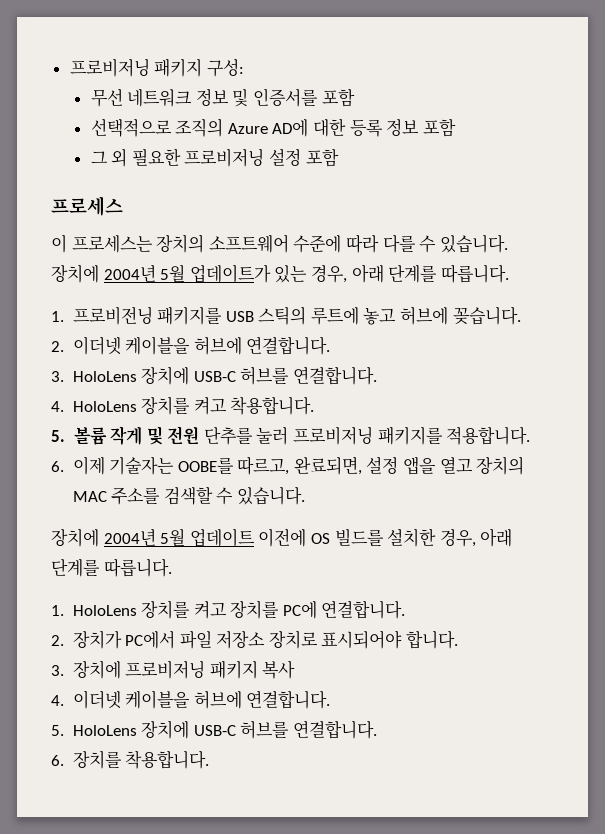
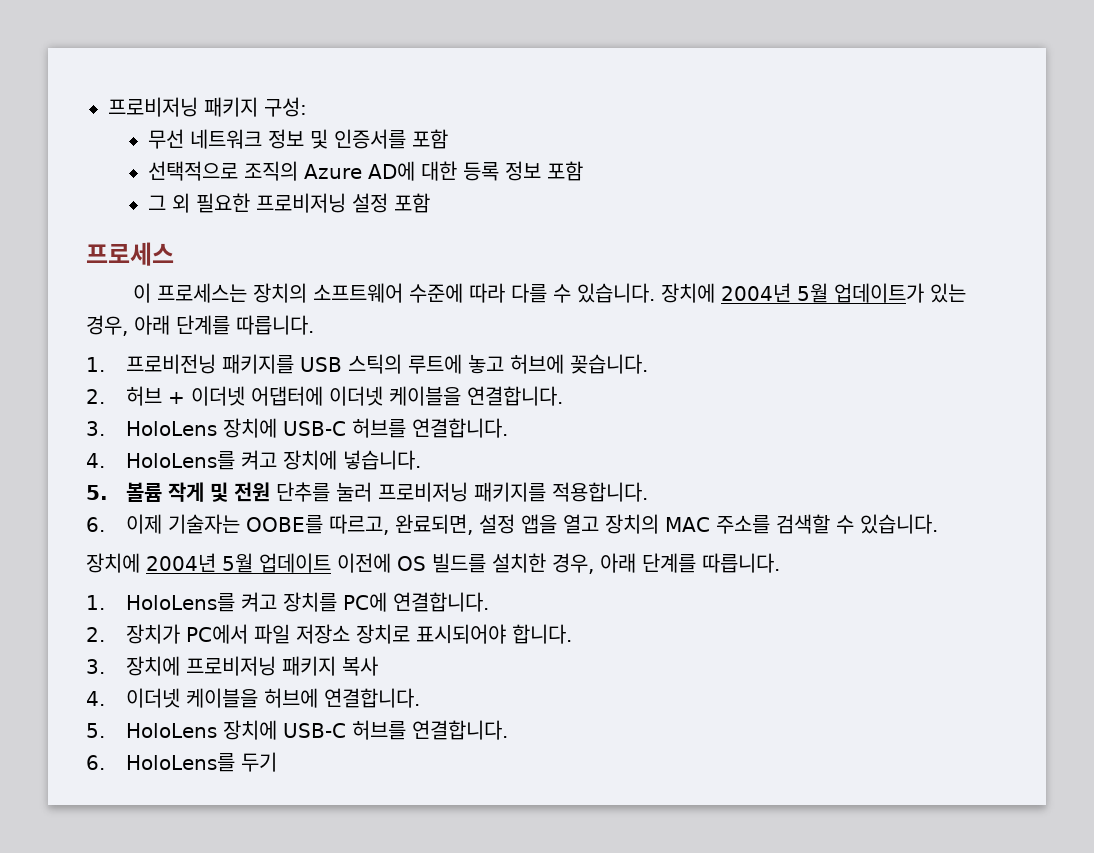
[72,336,242,355] 이더넷 케이블을 허브에 -> [125,386,461,406] 허브 + 이더넷 어댑터에 이더넷 케이블을
[72,396,315,415] HoloLens 장치를 켜고 착용합니다. -> [125,450,421,470] HoloLens를 켜고 장치에 넣습니다.
[72,600,191,619] HoloLens 장치를 -> [125,593,235,612] HoloLens를
[72,750,210,769] 장치를 착용합니다. -> [125,752,277,772] HoloLens를 두기

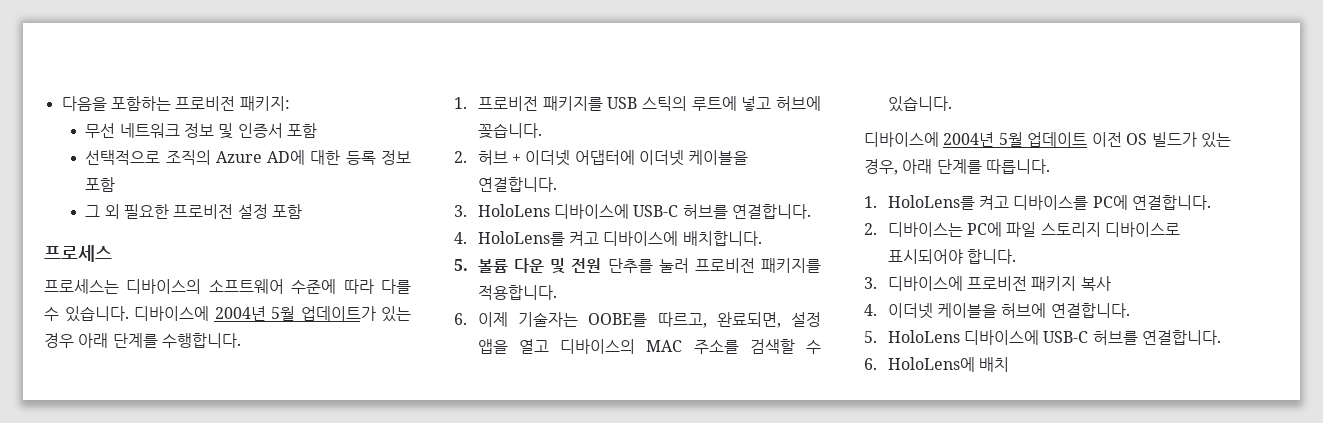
[108,97,307,117] 프로비저닝 패키지 구성: -> [61,96,290,111] 다음을 포함하는 프로비전 패키지:
[333,129,406,149] 인증서를 -> [237,123,283,138] 인증서
[255,193,346,213] 프로비저닝 -> [173,204,234,219] 프로비전
[132,283,307,303] 이 프로세스는 장치의 -> [44,279,202,294] 프로세스는 디바이스의
[660,283,715,303] 장치에 -> [134,306,209,321] 디바이스에
[86,315,314,336] [86,354,216,374] 경우, 아래 단계를 따릅니다. // 1. 프로비전닝 -> [44,333,241,348] [454,96,538,111] 경우 아래 단계를 수행합니다. // 1. 프로비전
[467,354,504,374] 놓고 -> [741,96,772,111] 넣고
[222,418,277,438] 장치에 -> [554,204,630,219] 디바이스에
[282,450,421,470] 장치에 넣습니다. -> [603,231,762,246] 디바이스에 배치합니다.
[167,482,204,502] 작게 -> [513,258,544,273] 다운
[377,482,468,502] 프로비저닝 -> [694,258,755,273] 프로비전
[604,514,659,534] 장치의 -> [560,339,636,354] 디바이스의
[86,553,140,573] 장치에 -> [864,132,939,147] 디바이스에
[337,553,546,573] 이전에 OS 빌드를 설치한 -> [1091,132,1231,148] 이전 OS 빌드가 있는
[282,592,337,612] 장치를 -> [1013,195,1089,210] 디바이스를
[125,624,410,644] 장치가 PC에서 파일 저장소 장치로 -> [887,222,1181,237] 디바이스는 PC에 파일 스토리지 디바이스로
[125,656,276,676] 장치에 프로비저닝 -> [887,276,1028,291] 디바이스에 프로비전
[222,720,277,740] 장치에 -> [964,330,1040,345] 디바이스에
[125,752,277,772] HoloLens를 두기 -> [887,357,1010,372] HoloLens에 배치

